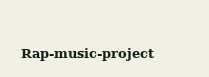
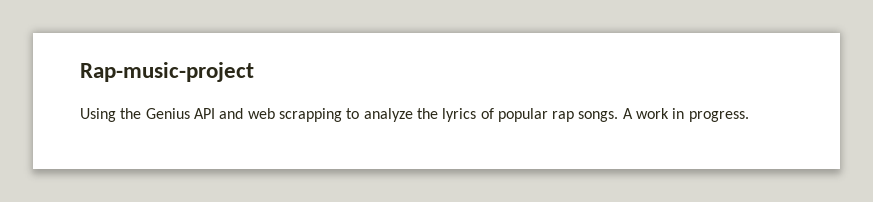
(154, 54) none -> [80,108,749,122] // Using the Genius API and web scrapping to analyze the lyrics of popular rap songs. A work in progress.

